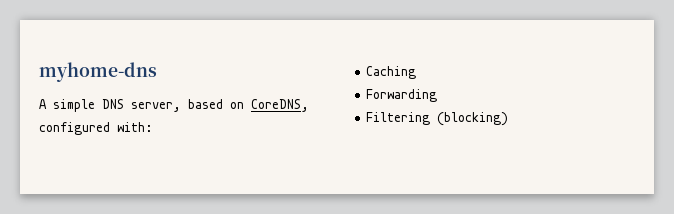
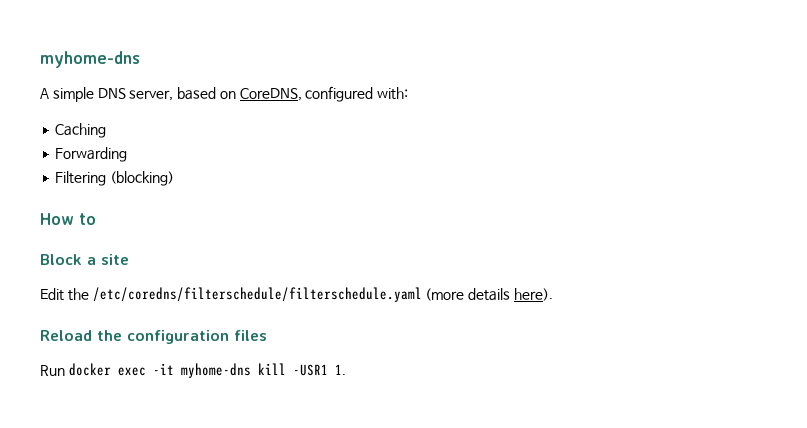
(509, 119) none -> [40,213,96,225] [40,254,129,265] [40,287,553,302] [40,330,267,344] [40,363,346,378] // How to // Block a site // Edit the /etc/coredns/filterschedule/filterschedule.yaml (more details here). // Reload the configuration files // Run docker exec -it myhome-dns kill -USR1 1.

